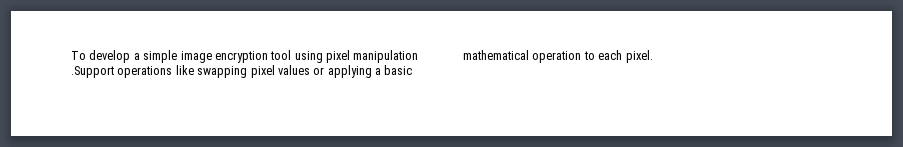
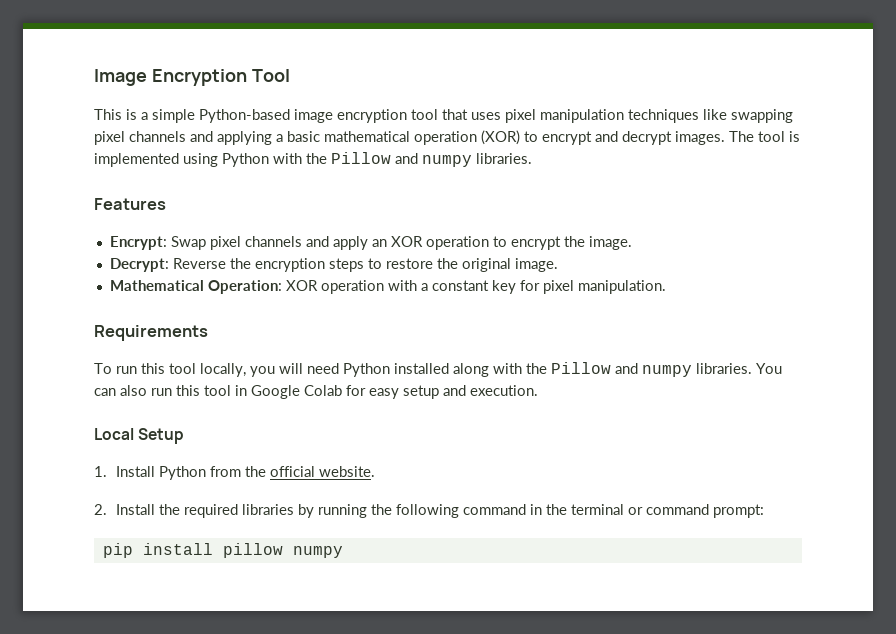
[71,50,131,63] To develop -> [94,69,290,86] [94,109,137,120] Image Encryption Tool // This is
(178, 56) none -> [199,109,290,123] Python-based
[294,50,419,63] [71,66,173,78] using pixel manipulation .Support operations -> [442,109,699,123] that uses pixel manipulation techniques
[277,65,325,75] values or -> [129,131,213,142] channels and
[583,50,653,63] to each pixel. -> [481,130,800,145] [94,152,532,167] [94,198,166,210] [109,236,632,250] [109,258,558,272] [109,280,666,294] [94,325,208,341] [94,362,782,377] [94,385,538,399] [94,428,185,444] [94,466,375,480] [94,504,764,518] [102,543,343,558] (XOR) to encrypt and decrypt images. The tool is implemented using Python with the Pillow and numpy libraries. // Features // Encrypt: Swap pixel channels and apply an XOR operation to encrypt the image. // Decrypt: Reverse the encryption steps to restore the original image. // Mathematical Operation: XOR operation with a constant key for pixel manipulation. // Requirements // To run this tool locally, you will need Python installed along with the Pillow and numpy libraries. You can also run this tool in Google Colab for easy setup and execution. // Local Setup // 1. Install Python from the official website. // 2. Install the required libraries by running the following command in the terminal or command prompt: // pip install pillow numpy

